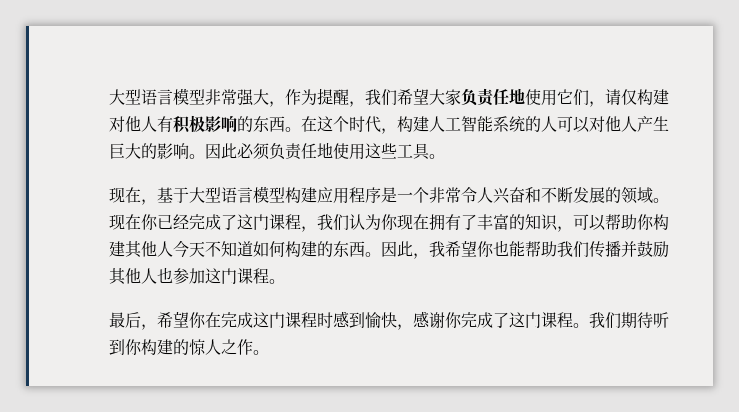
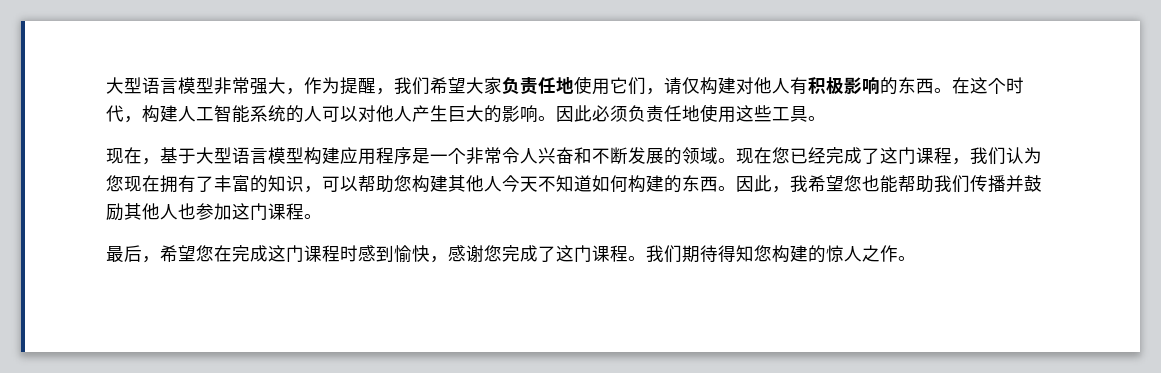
[141,214,158,230] 你 -> [772,147,790,164] 您
[381,214,398,230] 你 -> [106,175,124,192] 您
[637,214,654,230] 你 -> [394,175,412,192] 您
[477,241,494,257] 你 -> [844,175,862,192] 您
[189,312,206,328] 你 -> [196,245,214,262] 您
[445,312,462,328] 你 -> [484,245,502,262] 您
[653,312,669,328] [109,339,142,355] 听到你 -> [718,245,772,262] 得知您

